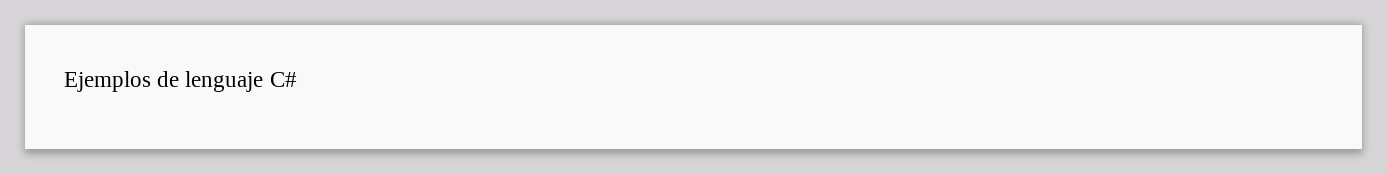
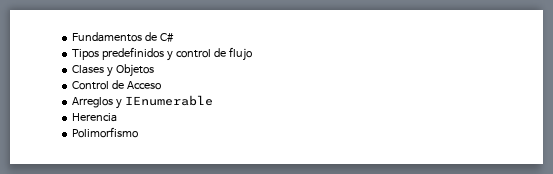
[64,71,297,92] Ejemplos de lenguaje C# -> [72,32,175,42] [72,47,252,61] [72,64,155,77] [72,80,162,90] [72,95,214,109] [72,113,118,122] [72,127,139,138] Fundamentos de C# // Tipos predefinidos y control de flujo // Clases y Objetos // Control de Acceso // Arreglos y IEnumerable // Herencia // Polimorfismo

